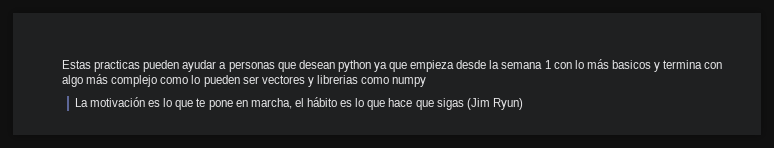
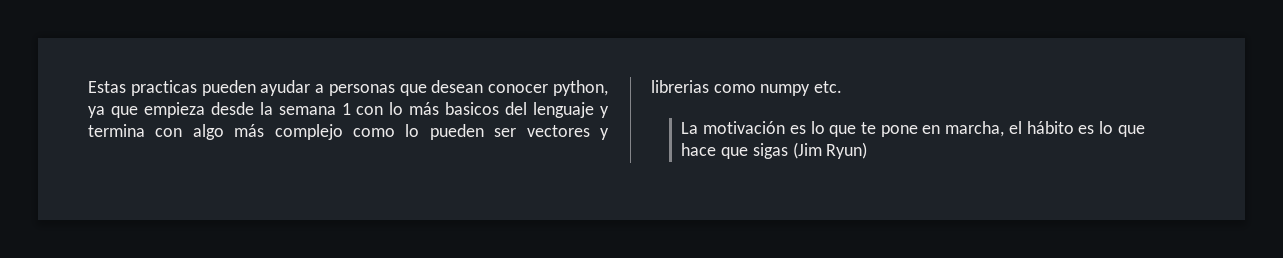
[337,60,371,72] python -> [488,80,608,96] conocer python,
(651, 64) none -> [505,102,595,118] del lenguaje
(427, 82) none -> [814,81,843,93] etc.

